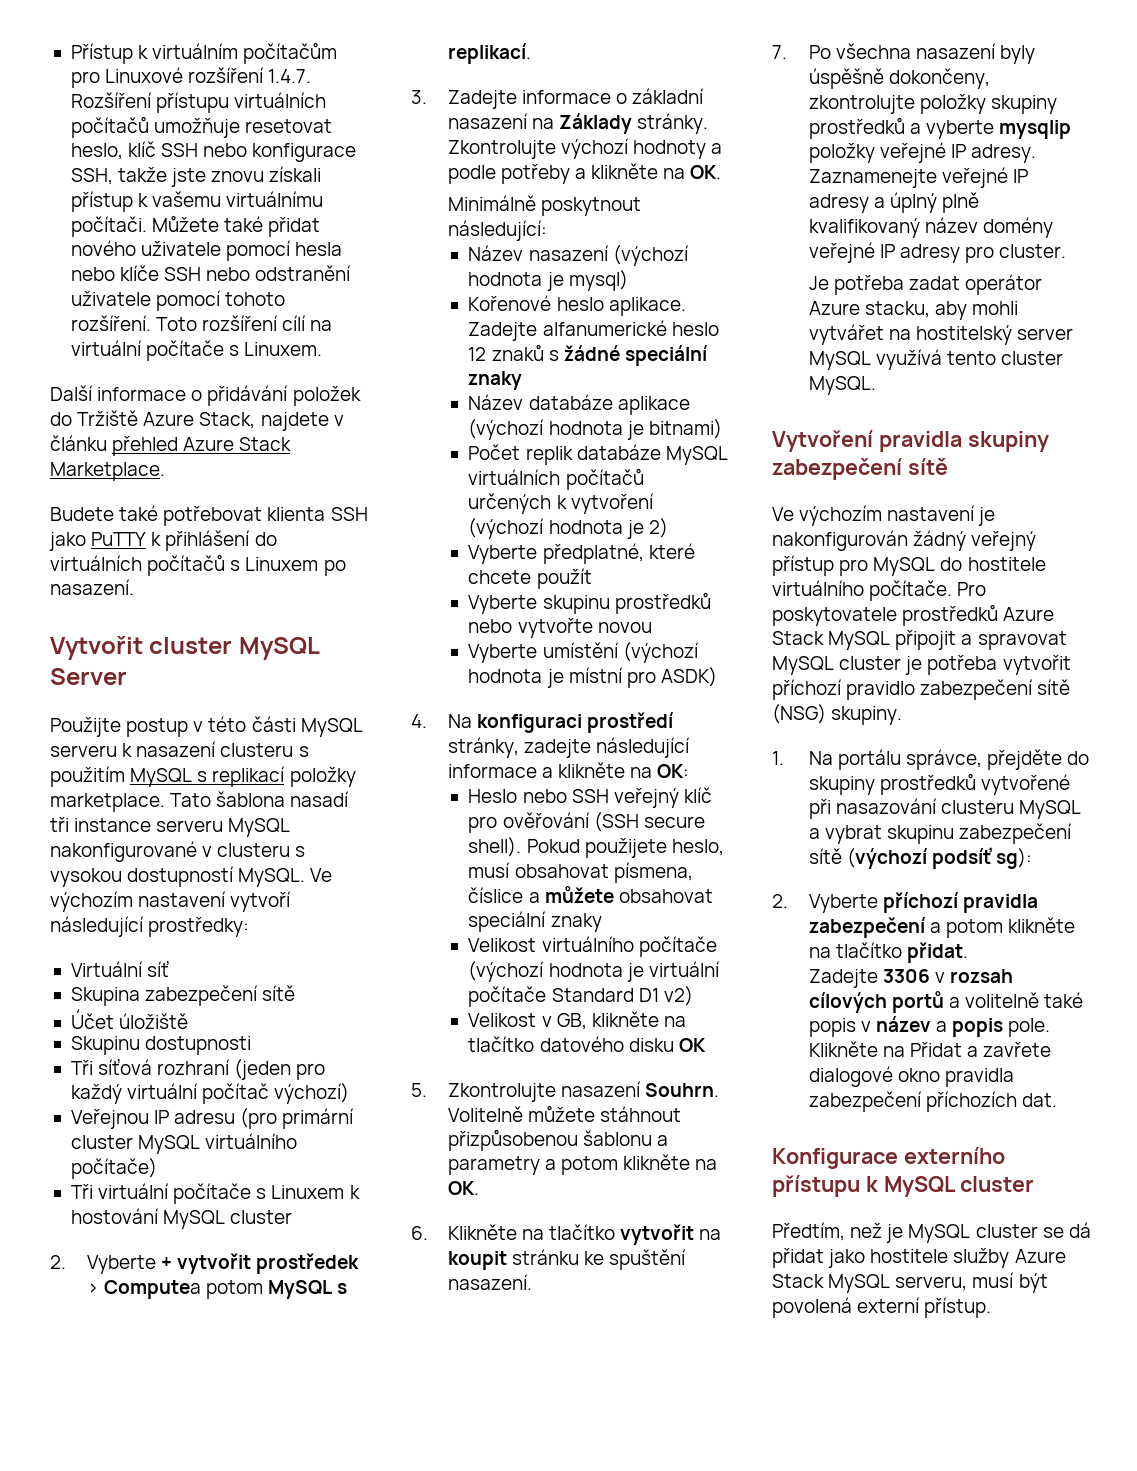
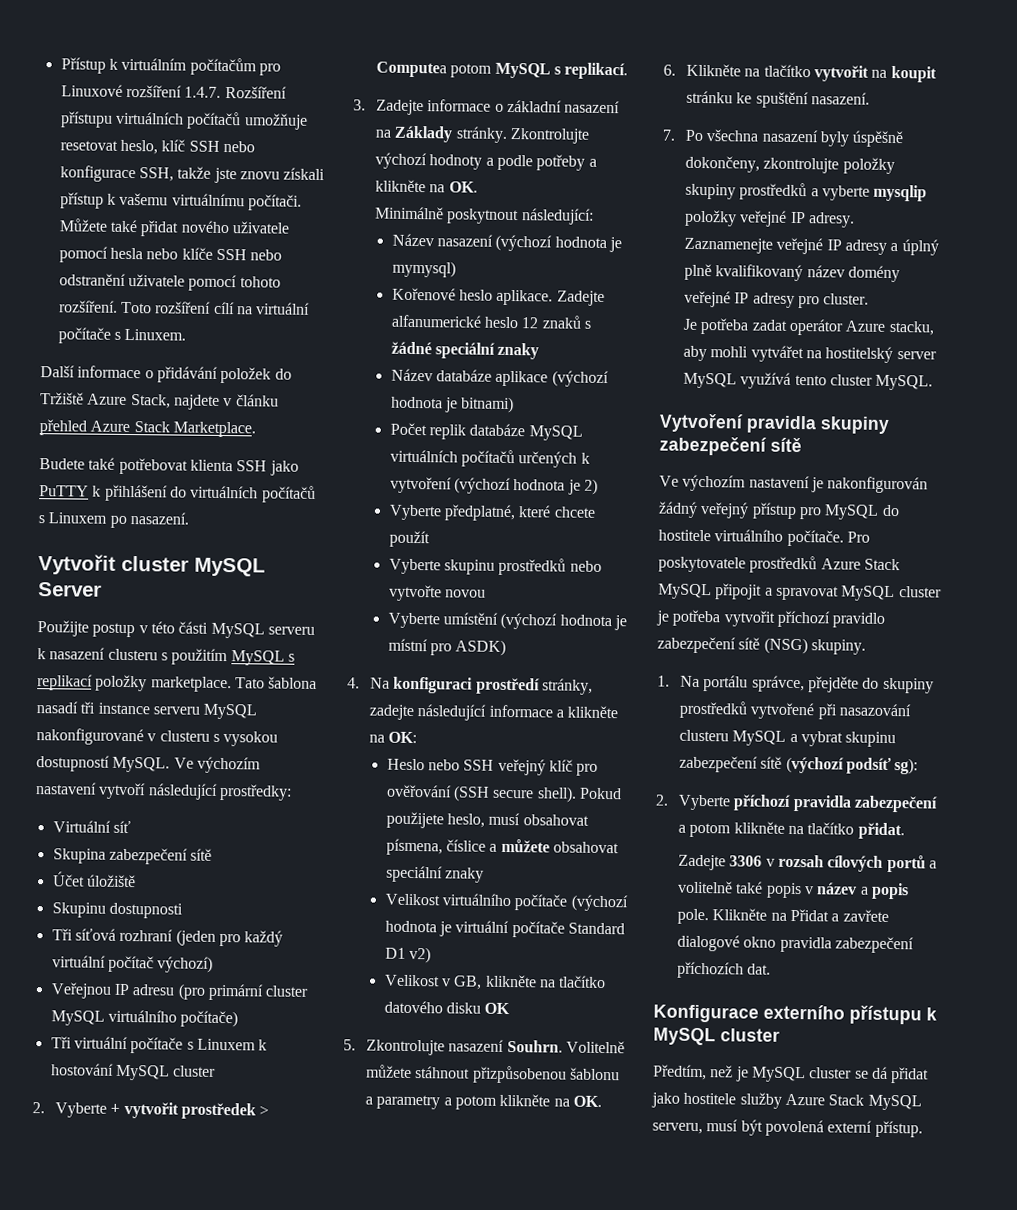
[568,270,628,291] mysql) -> [391,260,456,278] mymysql)

